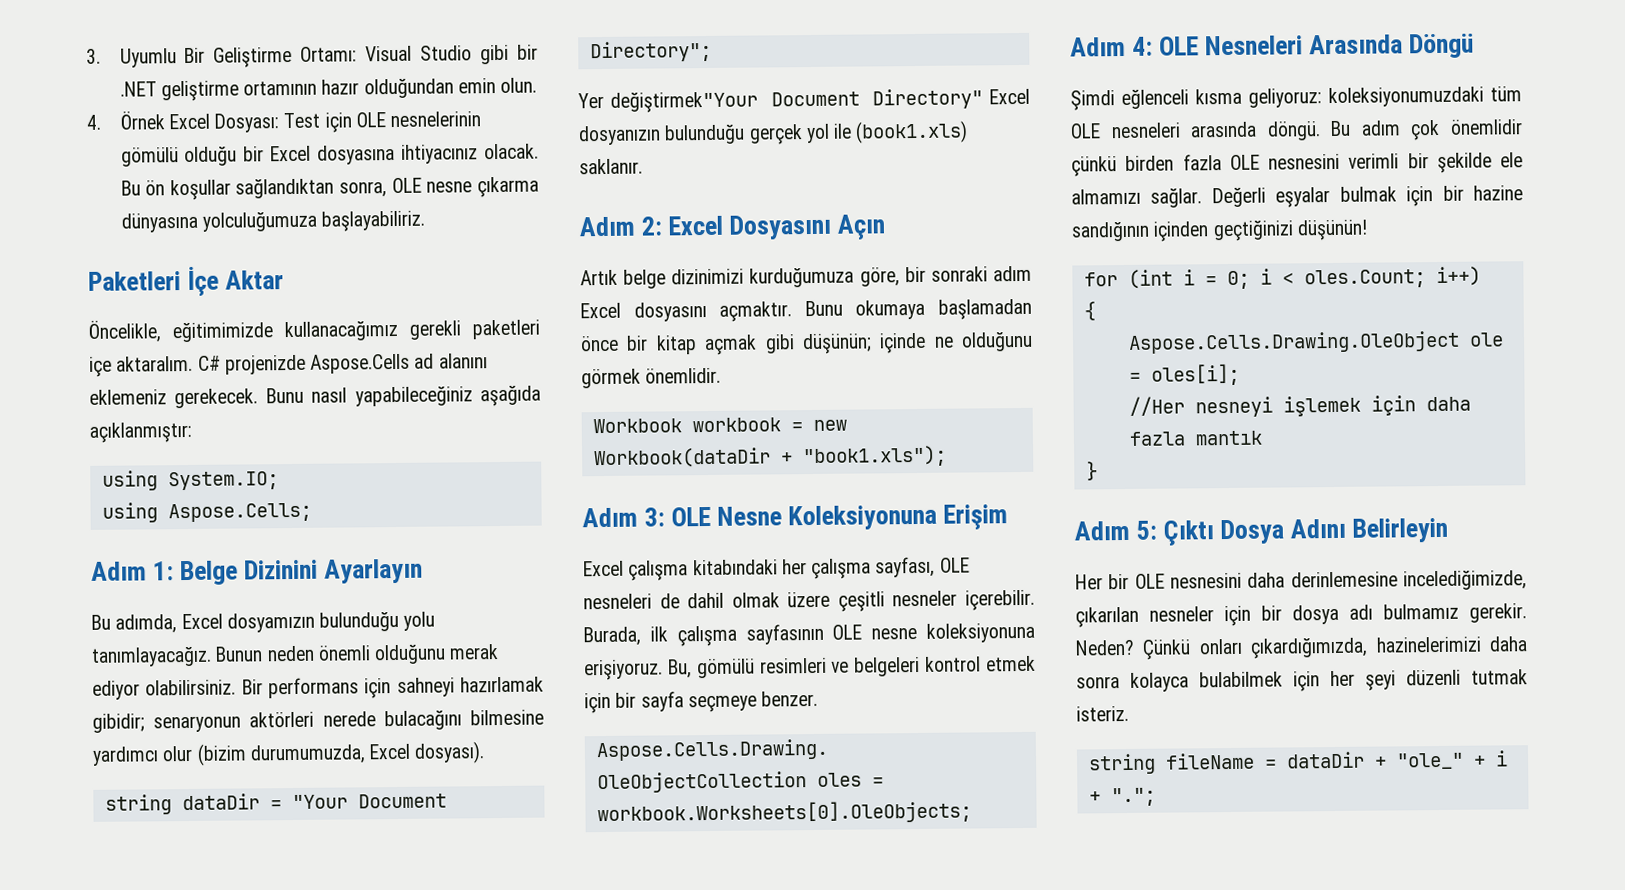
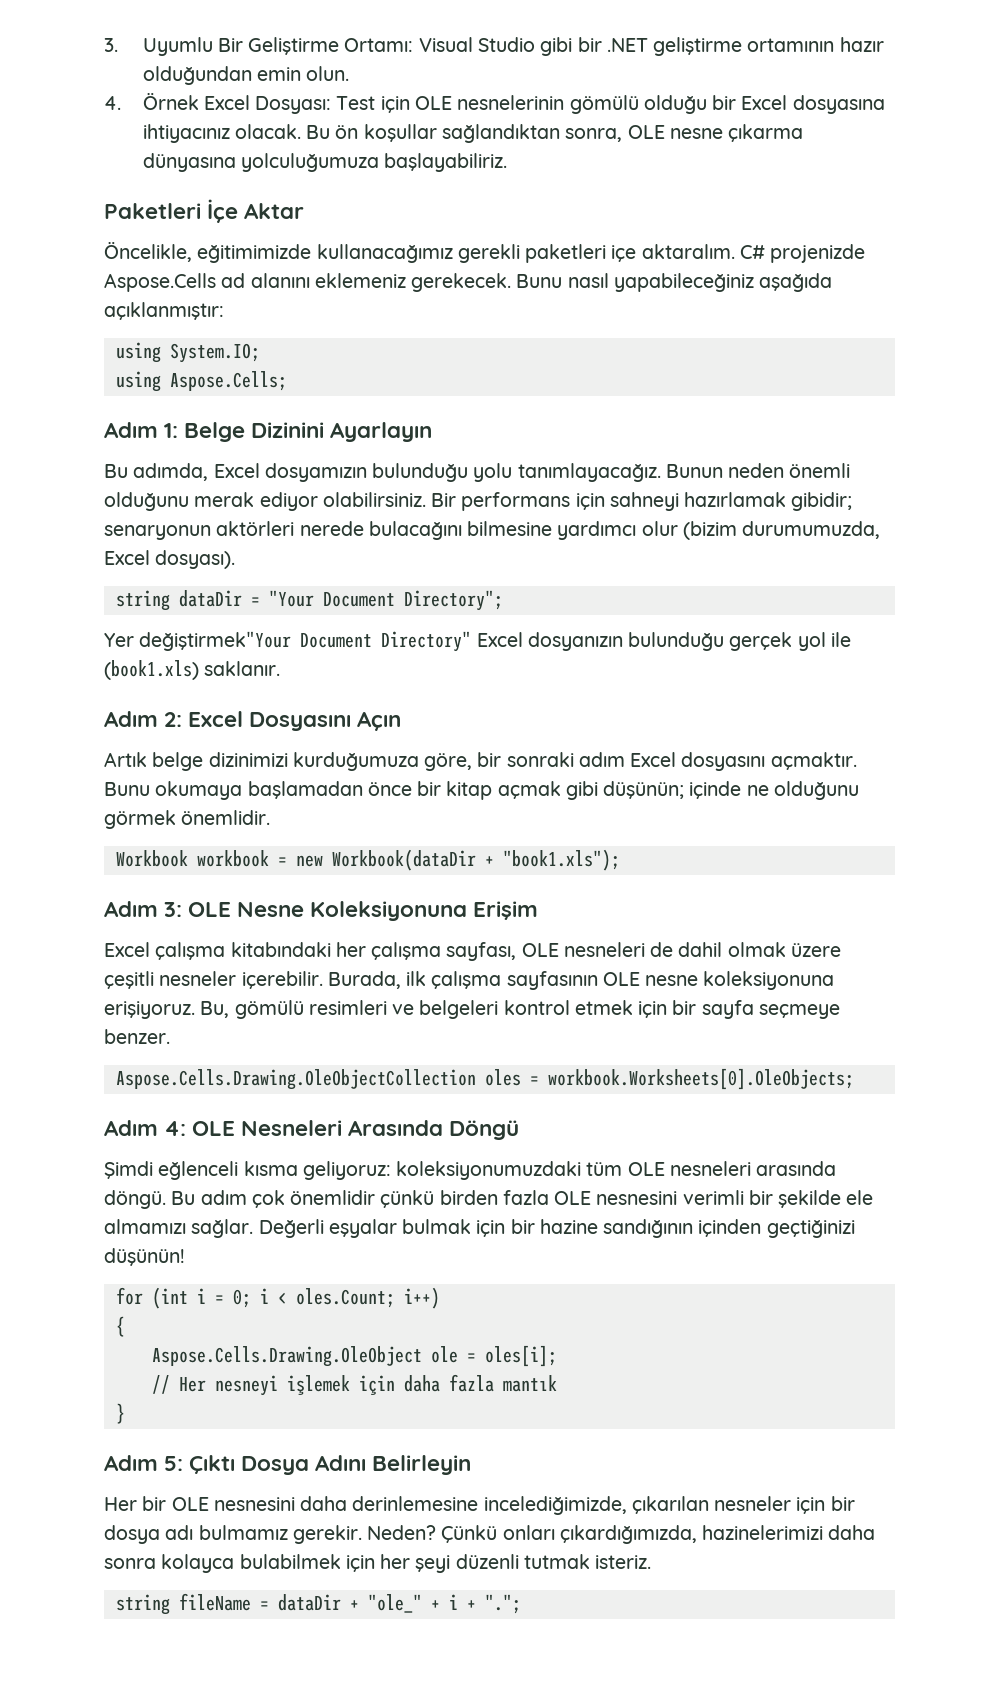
[1128,396,1185,416] //Her -> [151,1375,206,1394] // Her

